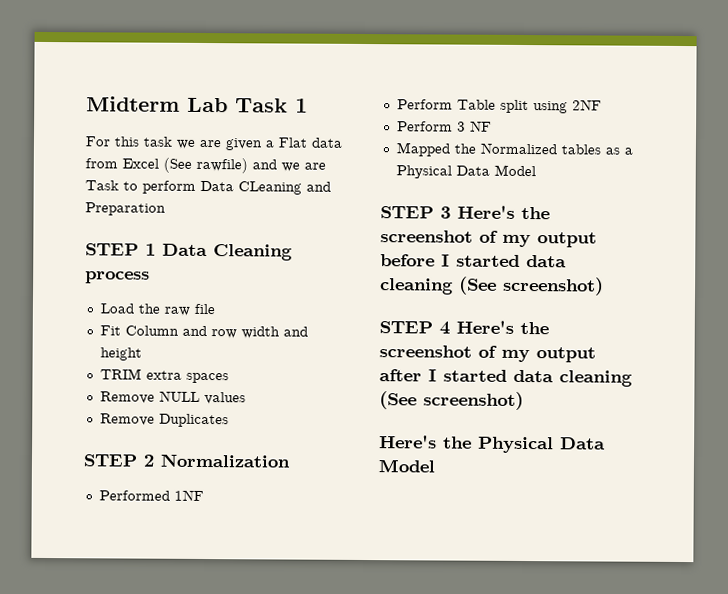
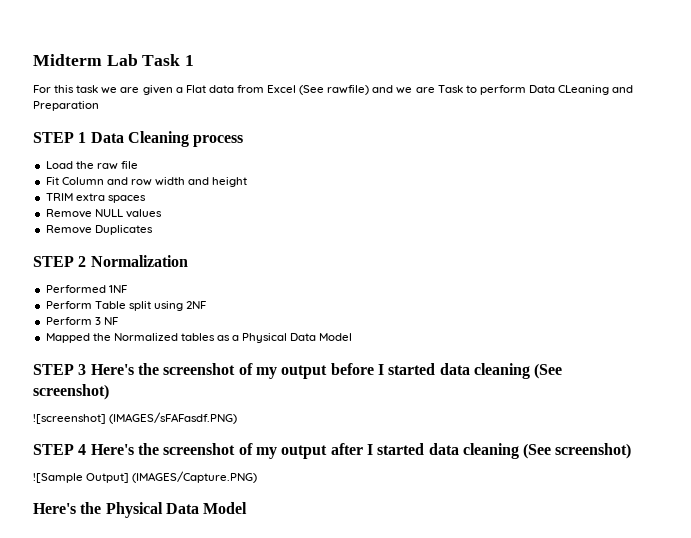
(604, 286) none -> [33,412,238,424] // ![screenshot] (IMAGES/sFAFasdf.PNG)
(524, 401) none -> [33,471,258,483] // ![Sample Output] (IMAGES/Capture.PNG)

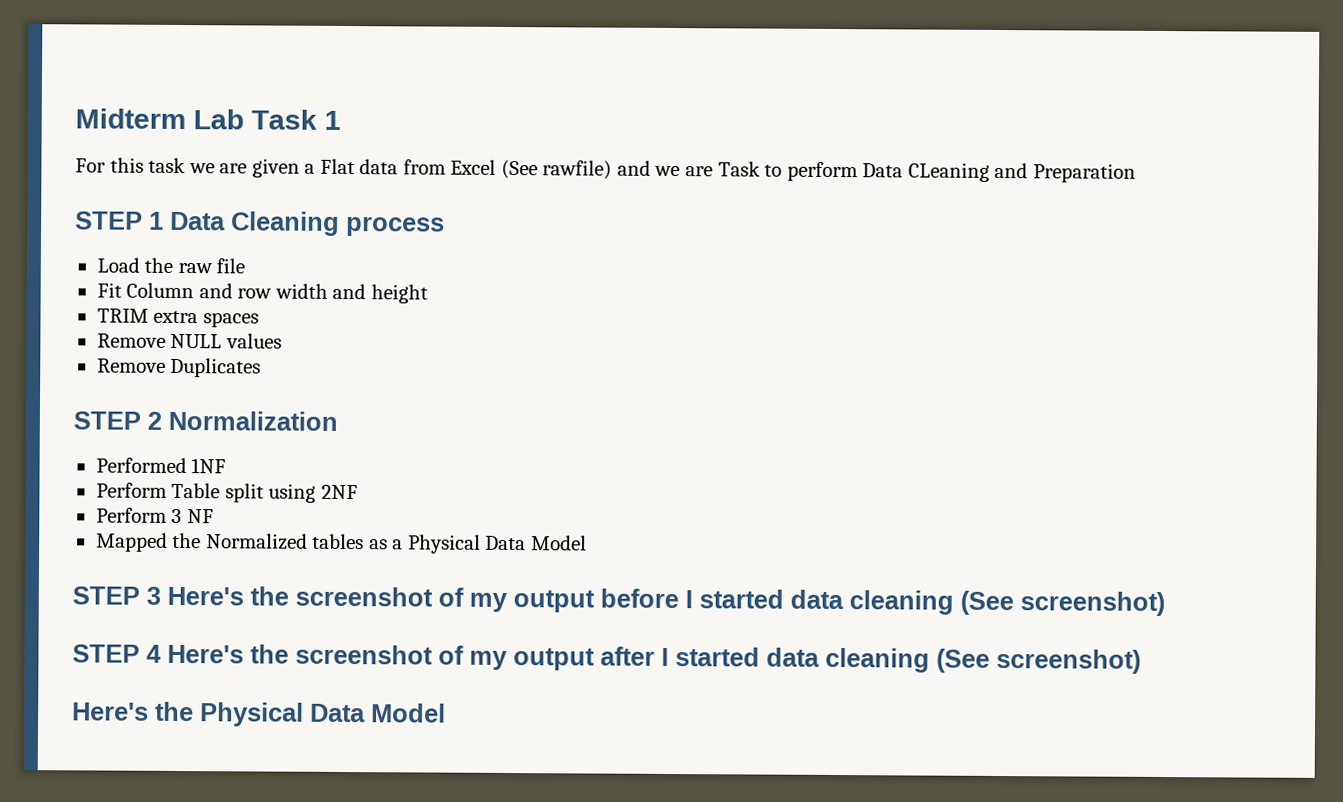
[33,412,238,424] // ![screenshot] (IMAGES/sFAFasdf.PNG) -> (1165, 604) none
[33,471,258,483] // ![Sample Output] (IMAGES/Capture.PNG) -> (1141, 661) none

